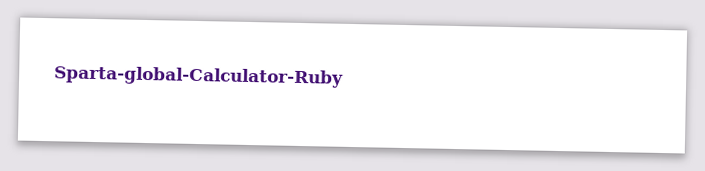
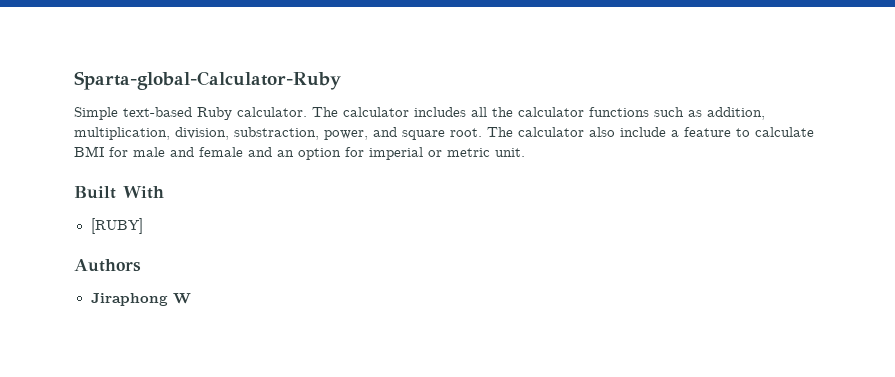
(344, 76) none -> [74,107,765,120] [74,127,814,140] [74,146,525,160] [74,186,164,199] [90,218,143,234] [74,259,141,272] [90,293,191,306] // Simple text-based Ruby calculator. The calculator includes all the calculator functions such as addition, multiplication, division, substraction, power, and square root. The calculator also include a feature to calculate BMI for male and female and an option for imperial or metric unit. // Built With // [RUBY] // Authors // Jiraphong W

